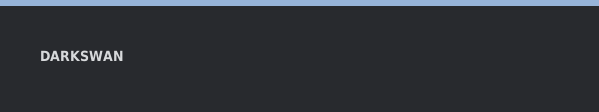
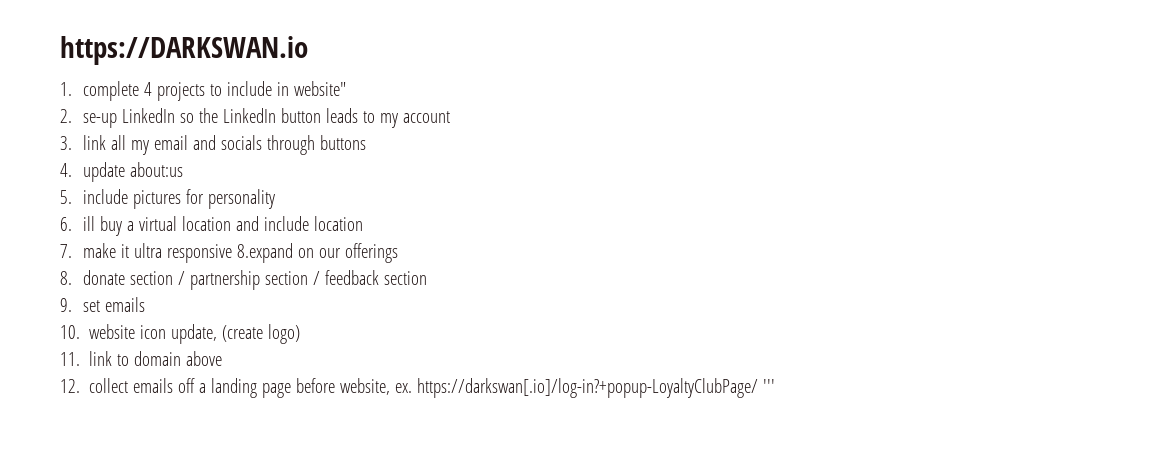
[40,50,124,62] DARKSWAN -> [60,36,308,65] [60,81,347,101] [60,108,451,128] [60,135,367,155] [60,162,184,182] [60,189,276,209] [60,216,364,236] [60,243,399,263] [60,270,428,290] [60,297,146,312] [60,324,301,344] [60,351,223,366] [60,378,776,398] https://DARKSWAN.io // 1. complete 4 projects to include in website" // 2. se-up LinkedIn so the LinkedIn button leads to my account // 3. link all my email and socials through buttons // 4. update about:us // 5. include pictures for personality // 6. ill buy a virtual location and include location // 7. make it ultra responsive 8.expand on our offerings // 8. donate section / partnership section / feedback section // 9. set emails // 10. website icon update, (create logo) // 11. link to domain above // 12. collect emails off a landing page before website, ex. https://darkswan[.io]/log-in?+popup-LoyaltyClubPage/ '''

